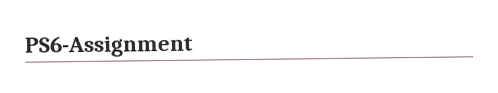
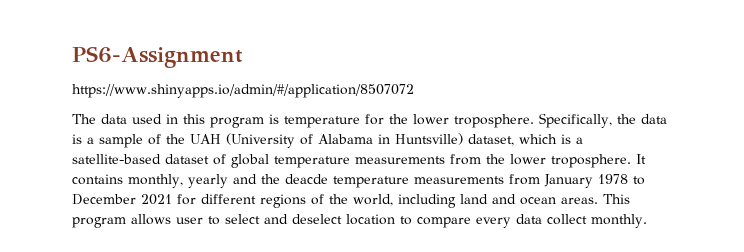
(194, 46) none -> [72,84,414,98] [72,113,667,128] [72,133,583,148] [72,154,646,168] [72,174,645,188] [72,194,630,208] [72,214,647,228] // https://www.shinyapps.io/admin/#/application/8507072 // The data used in this program is temperature for the lower troposphere. Specifically, the data is a sample of the UAH (University of Alabama in Huntsville) dataset, which is a satellite-based dataset of global temperature measurements from the lower troposphere. It contains monthly, yearly and the deacde temperature measurements from January 1978 to December 2021 for different regions of the world, including land and ocean areas. This program allows user to select and deselect location to compare every data collect monthly.

